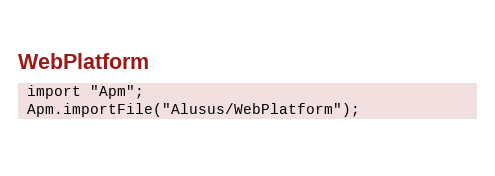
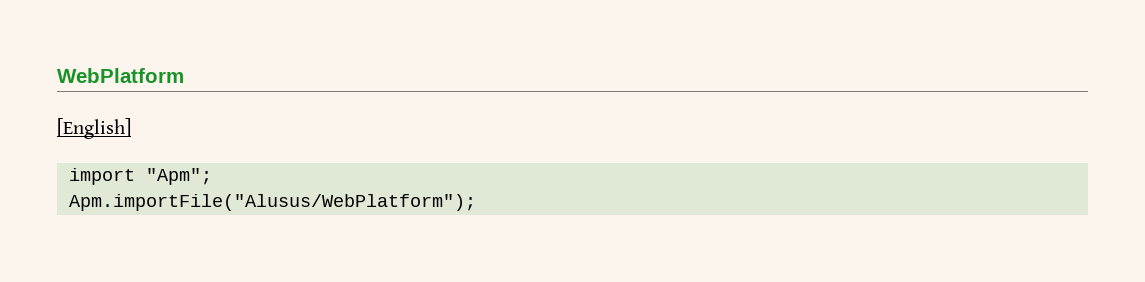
(149, 61) none -> [57,118,131,139] // [English]

